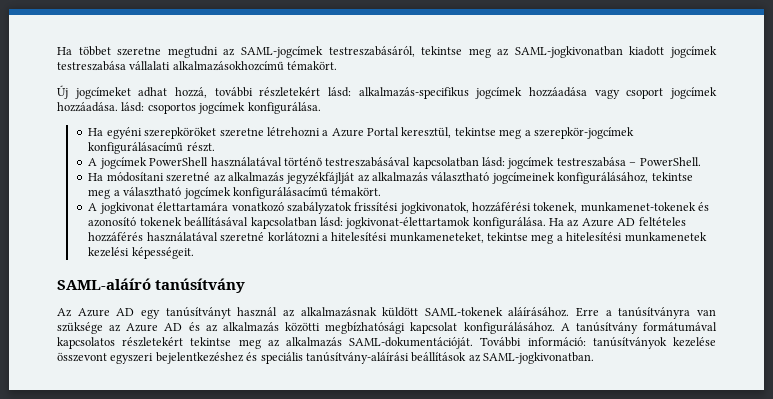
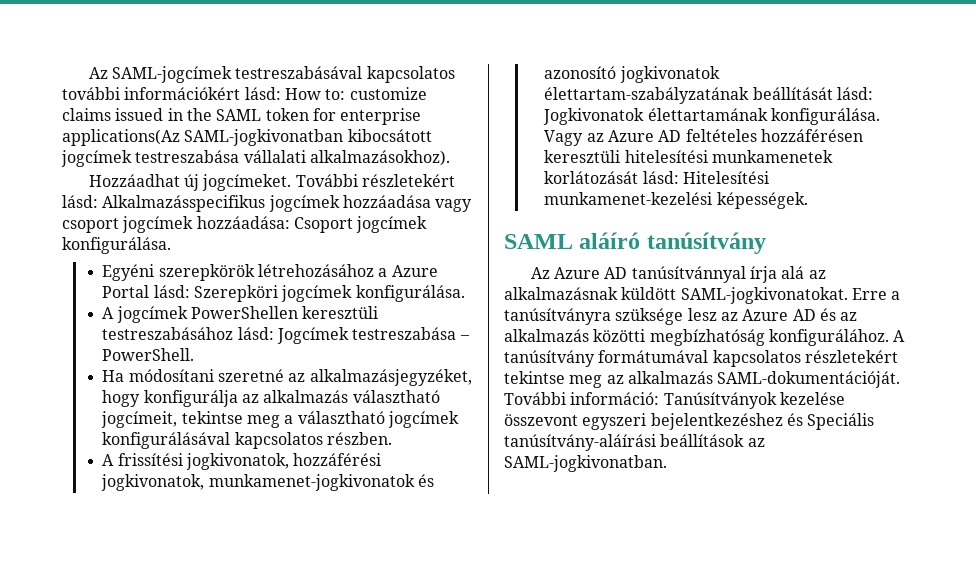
[57,46,717,58] [57,61,338,71] [57,85,253,99] Ha többet szeretne megtudni az SAML-jogcímek testreszabásáról, tekintse meg az SAML-jogkivonatban kiadott jogcímek testreszabása vállalati alkalmazásokhozcímű témakört. // Új jogcímeket adhat hozzá, további -> [88,66,455,83] [62,87,427,100] [62,108,422,125] [62,129,432,146] [61,150,450,167] [88,174,358,191] Az SAML-jogcímek testreszabásával kapcsolatos további információkért lásd: How to: customize claims issued in the SAML token for enterprise applications(Az SAML-jogkivonatban kibocsátott jogcímek testreszabása vállalati alkalmazásokhoz). // Hozzáadhat új jogcímeket. További
[358,87,469,99] alkalmazás-specifikus -> [102,195,266,212] Alkalmazásspecifikus
[57,102,321,114] [88,127,634,139] [88,142,215,154] [88,157,555,169] hozzáadása. lásd: csoportos jogcímek konfigurálása. // Ha egyéni szerepköröket szeretne létrehozni a Azure Portal keresztül, tekintse meg a szerepkör-jogcímek konfigurálásacímű részt. // A jogcímek PowerShell használatával történő testreszabásával kapcsolatban lásd: jogcímek -> [196,216,428,233] [62,237,171,254] [102,264,438,281] [102,285,465,302] [102,306,379,323] [102,327,349,344] hozzáadása: Csoport jogcímek konfigurálása. // Egyéni szerepkörök létrehozásához a Azure Portal lásd: Szerepköri jogcímek konfigurálása. // A jogcímek PowerShellen keresztüli testreszabásához lásd: Jogcímek
[227,172,355,184] alkalmazás jegyzékfájlját -> [309,369,472,386] [102,390,238,407] alkalmazásjegyzéket, hogy konfigurálja
[491,172,649,184] jogcímeinek konfigurálásához, -> [101,411,178,428] jogcímeit,
[232,187,382,199] [88,202,710,214] [88,217,686,229] [88,232,707,244] [88,247,194,259] [57,278,151,290] konfigurálásacímű témakört. // A jogkivonat élettartamára vonatkozó szabályzatok frissítési jogkivonatok, hozzáférési tokenek, munkamenet-tokenek és azonosító tokenek beállításával kapcsolatban lásd: jogkivonat-élettartamok konfigurálása. Ha az Azure AD feltételes hozzáférés használatával szeretné korlátozni a hitelesítési munkameneteket, tekintse meg a hitelesítési munkamenetek kezelési képességeit. // SAML-aláíró -> [102,432,392,449] [102,453,382,470] [101,474,434,491] [544,66,720,83] [544,87,873,104] [543,108,880,125] [544,129,863,146] [544,150,833,163] [544,171,769,184] [544,192,808,209] [504,232,641,249] konfigurálásával kapcsolatos részben. // A frissítési jogkivonatok, hozzáférési jogkivonatok, munkamenet-jogkivonatok és azonosító jogkivonatok élettartam-szabályzatának beállítását lásd: Jogkivonatok élettartamának konfigurálása. Vagy az Azure AD feltételes hozzáférésen keresztüli hitelesítési munkamenetek korlátozását lásd: Hitelesítési munkamenet-kezelési képességek. // SAML aláíró
[140,306,278,319] egy tanúsítványt használ -> [631,266,805,283] tanúsítvánnyal írja alá
[424,307,570,317] SAML-tokenek aláírásához. -> [680,287,848,304] SAML-jogkivonatokat.
[697,309,716,316] [57,322,103,334] van szüksége -> [615,308,717,325] szüksége lesz
[325,322,555,334] megbízhatósági kapcsolat konfigurálásához. -> [649,329,889,346] megbízhatóság konfigurálához.
[592,336,667,349] tanúsítványok -> [663,392,777,409] Tanúsítványok
[260,352,303,364] speciális -> [807,413,875,430] Speciális

